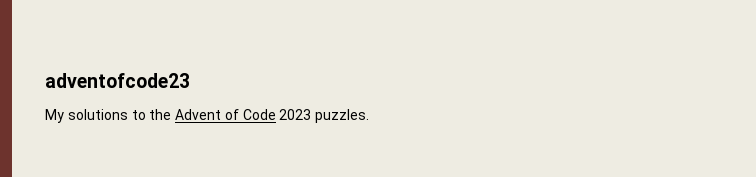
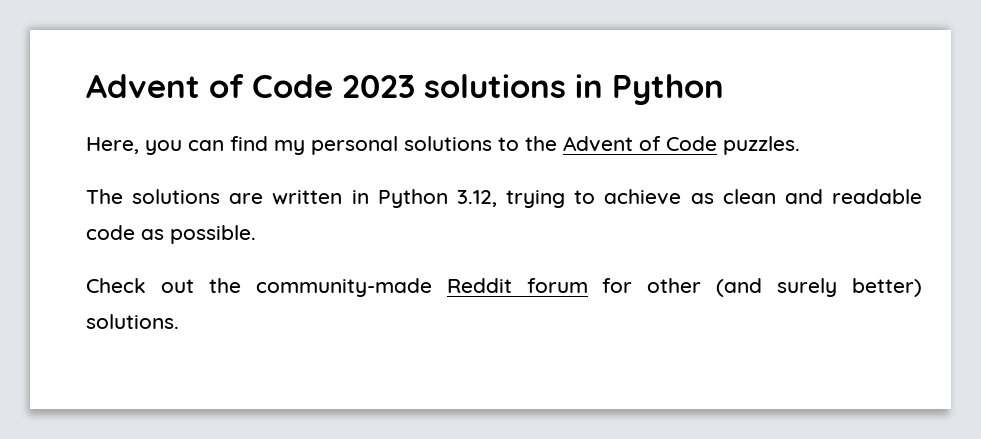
[45,73,190,88] [45,109,64,123] adventofcode23 // My -> [86,74,724,105] [86,136,398,155] Advent of Code 2023 solutions in Python // Here, you can find my personal
[279,109,312,120] 2023 -> (717, 143) none
(370, 116) none -> [86,189,922,208] [86,225,256,244] [86,278,922,297] [86,314,179,329] // The solutions are written in Python 3.12, trying to achieve as clean and readable code as possible. // Check out the community-made Reddit forum for other (and surely better) solutions.

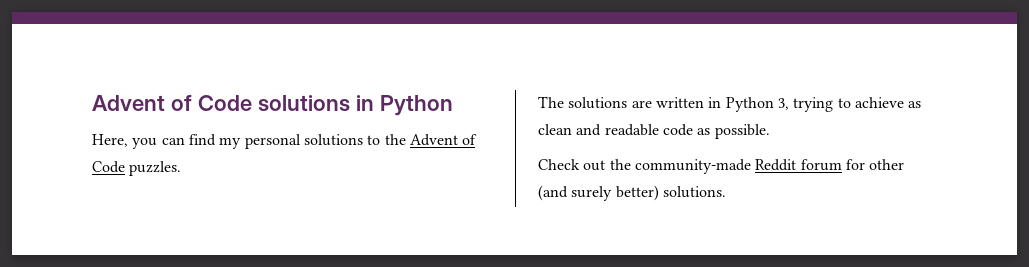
[86,74,415,98] Advent of Code 2023 -> [92,95,252,111] Advent of Code
[456,190,497,207] 3.12, -> [777,98,789,110] 3,

